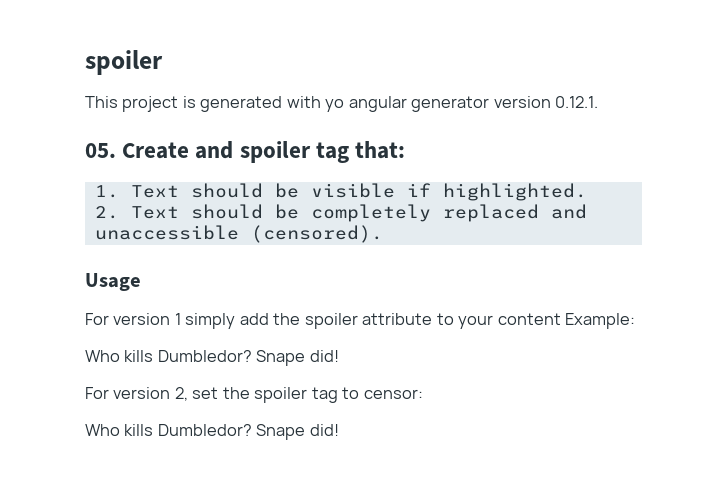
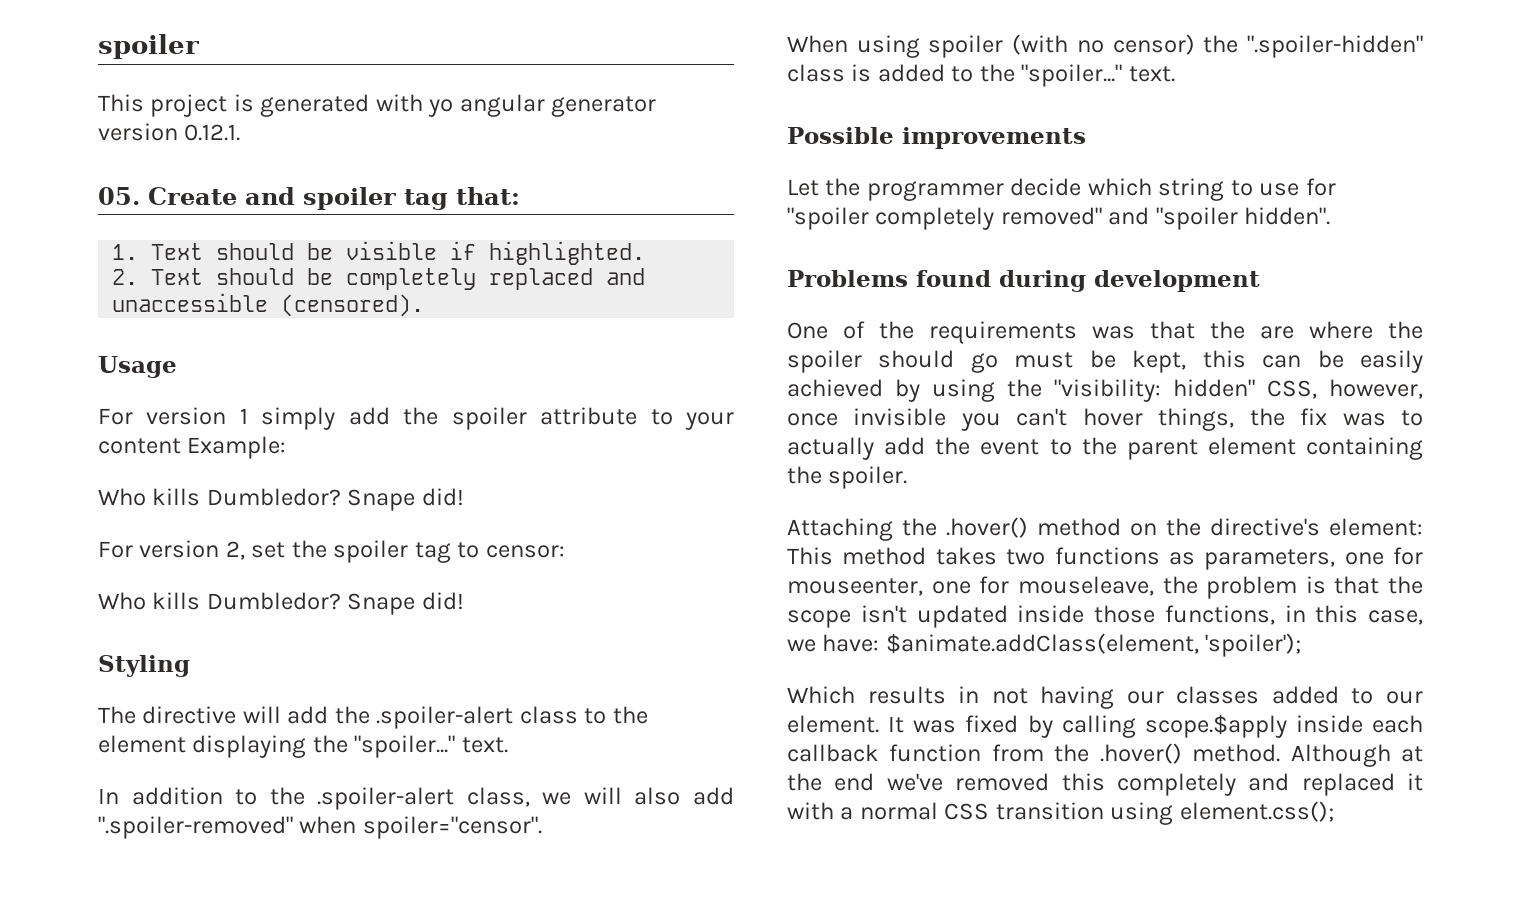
(339, 430) none -> [98,655,190,677] [98,706,648,729] [98,735,508,758] [98,787,734,810] [98,816,542,839] [787,34,1423,58] [787,64,1175,87] [787,127,1086,149] [787,178,1336,201] [787,207,1331,230] [787,270,1260,292] [787,321,1423,344] [787,350,1423,373] [787,379,1423,402] [787,408,1423,431] [787,437,1423,460] [787,466,908,489] [787,517,1423,541] [787,547,1423,570] [787,576,1423,599] [787,605,1423,628] [787,633,1302,657] [787,686,1423,709] [787,714,1423,738] [787,743,1423,767] [787,773,1423,796] [787,801,1334,825] // Styling // The directive will add the .spoiler-alert class to the element displaying the "spoiler..." text. // In addition to the .spoiler-alert class, we will also add ".spoiler-removed" when spoiler="censor". // When using spoiler (with no censor) the ".spoiler-hidden" class is added to the "spoiler..." text. // Possible improvements // Let the programmer decide which string to use for "spoiler completely removed" and "spoiler hidden". // Problems found during development // One of the requirements was that the are where the spoiler should go must be kept, this can be easily achieved by using the "visibility: hidden" CSS, however, once invisible you can't hover things, the fix was to actually add the event to the parent element containing the spoiler. // Attaching the .hover() method on the directive's element: This method takes two functions as parameters, one for mouseenter, one for mouseleave, the problem is that the scope isn't updated inside those functions, in this case, we have: $animate.addClass(element, 'spoiler'); // Which results in not having our classes added to our element. It was fixed by calling scope.$apply inside each callback function from the .hover() method. Although at the end we've removed this completely and replaced it with a normal CSS transition using element.css();

